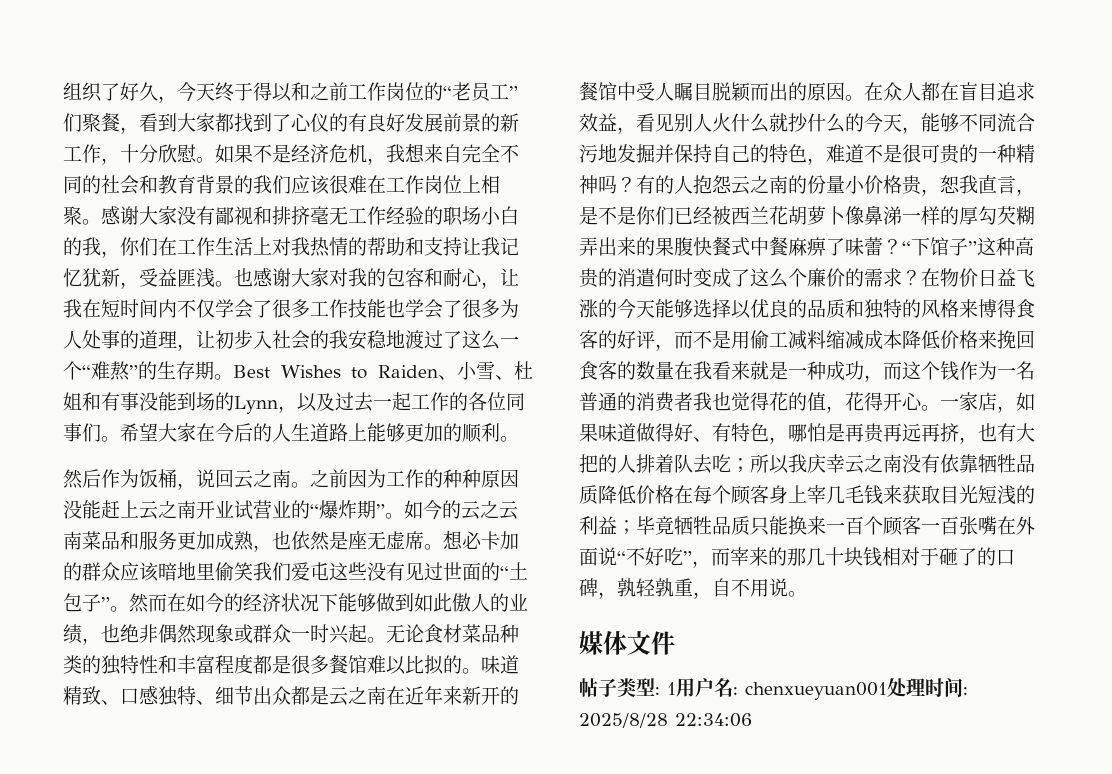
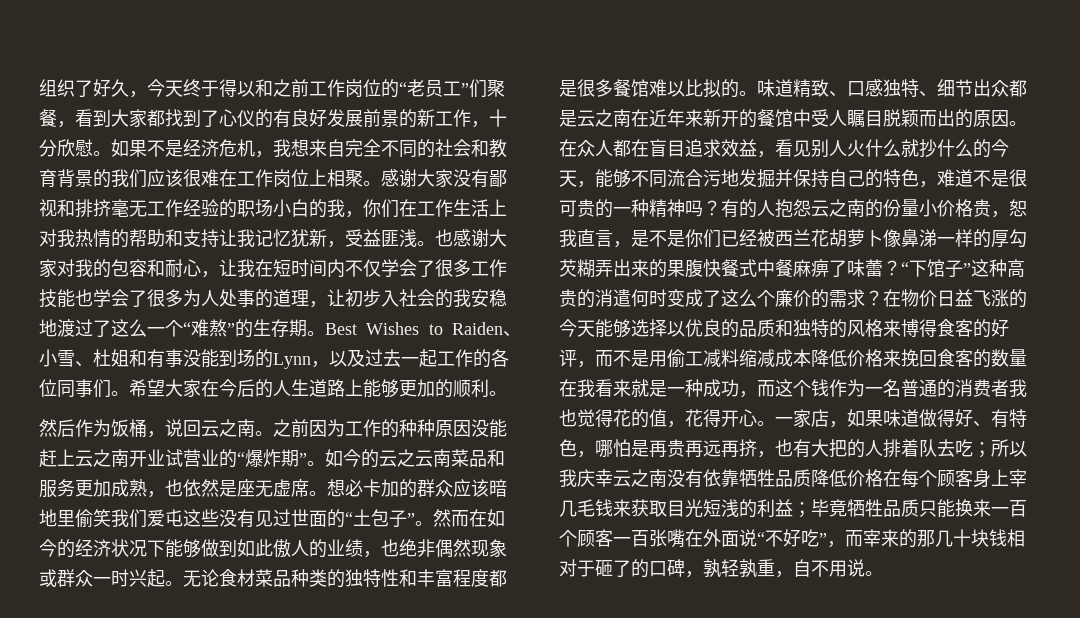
[579,630,675,655] [579,678,968,700] [579,713,752,728] // 媒体文件 // 帖子类型: 1用户名: chenxueyuan001处理时间: 2025/8/28 22:34:06 -> (883, 573) none

